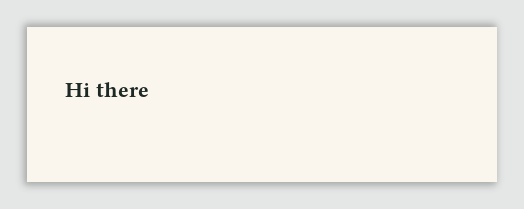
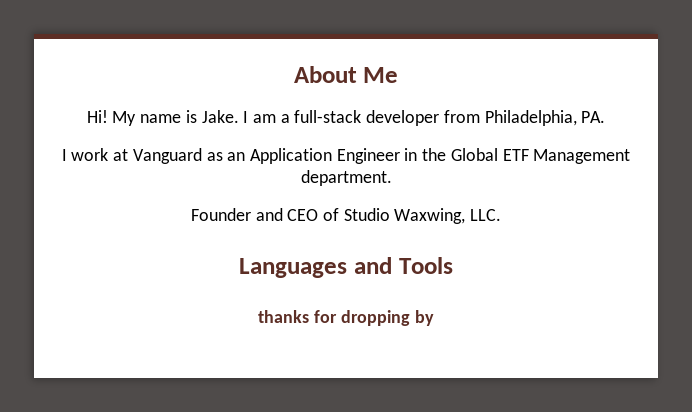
[65,82,149,97] Hi there -> [293,66,399,83] [86,110,606,126] [61,148,631,164] [300,170,392,186] [190,208,502,224] [239,257,453,278] [258,310,434,326] About Me // Hi! My name is Jake. I am a full-stack developer from Philadelphia, PA. // I work at Vanguard as an Application Engineer in the Global ETF Management department. // Founder and CEO of Studio Waxwing, LLC. // Languages and Tools // thanks for dropping by

